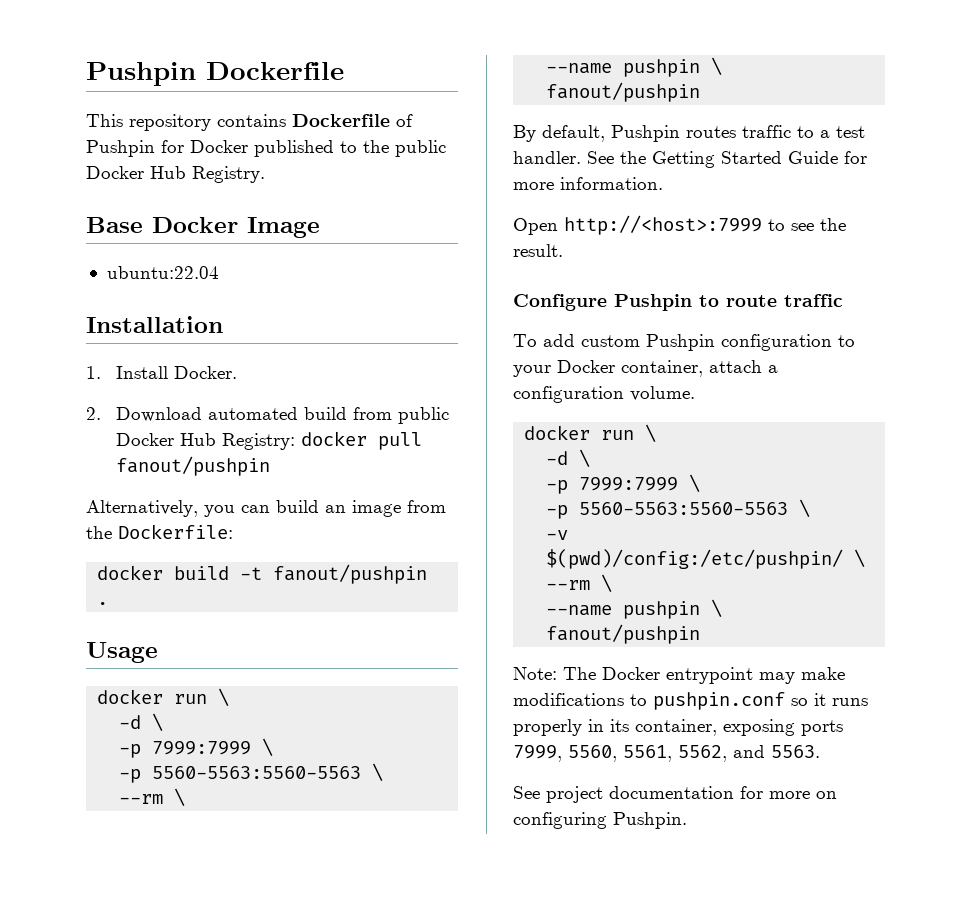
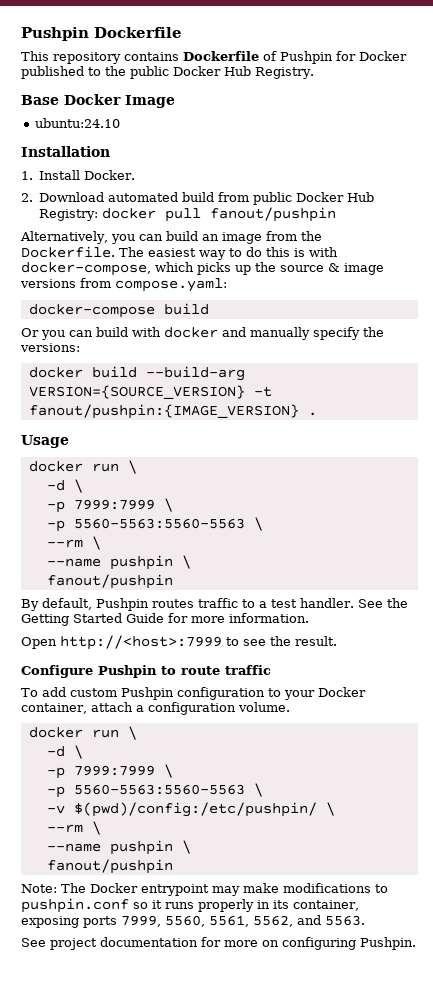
[106,266,219,279] ubuntu:22.04 -> [34,118,120,128] ubuntu:24.10
[118,524,233,539] [97,564,428,584] Dockerfile: // docker build -t fanout/pushpin -> [21,246,338,260] [21,262,384,276] [20,278,227,292] [28,303,209,318] [21,327,384,340] [20,343,80,352] [28,366,245,381] [28,385,272,399] [28,404,299,419] Dockerfile. The easiest way to do this is with docker-compose, which picks up the source & image versions from compose.yaml: // docker-compose build // Or you can build with docker and manually specify the versions: // docker build --build-arg VERSION={SOURCE_VERSION} -t fanout/pushpin:{IMAGE_VERSION}

